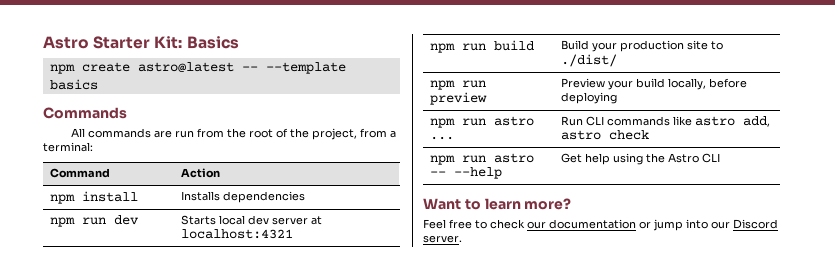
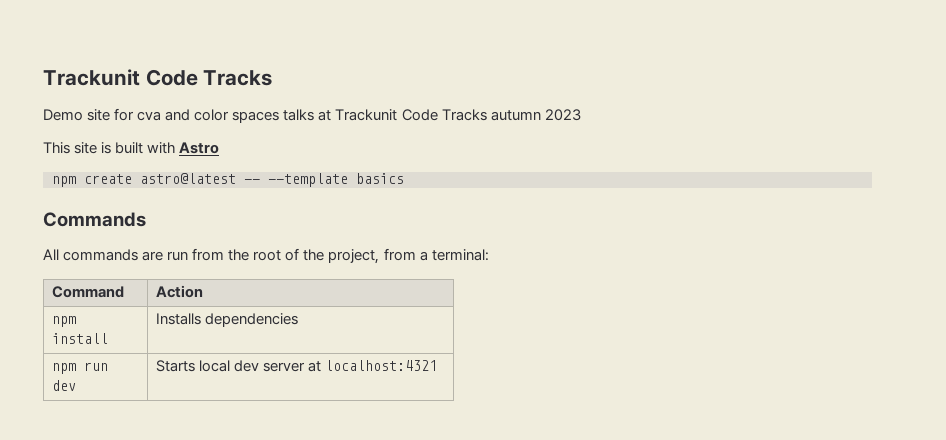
[43,36,239,49] Astro Starter Kit: Basics -> [43,69,273,86] [43,108,581,123] [43,142,220,154] Trackunit Code Tracks // Demo site for cva and color spaces talks at Trackunit Code Tracks autumn 2023 // This site is built with Astro
[429,40,534,53] [560,40,723,52] [560,54,617,67] [429,80,486,90] [429,92,487,105] [560,78,747,90] [560,92,617,104] [429,116,534,128] [429,136,454,140] [560,116,770,127] [560,130,649,140] [429,153,534,165] [429,167,502,179] [560,153,720,165] [423,198,572,210] [423,219,778,231] [423,235,462,243] // npm run build | Build your production site to ./dist/ // npm run preview | Preview your build locally, before deploying // npm run astro ... | Run CLI commands like astro add, astro check // npm run astro -- --help | Get help using the Astro CLI // Want to learn more? // Feel free to check our documentation or jump into our Discord server. -> (438, 365) none

